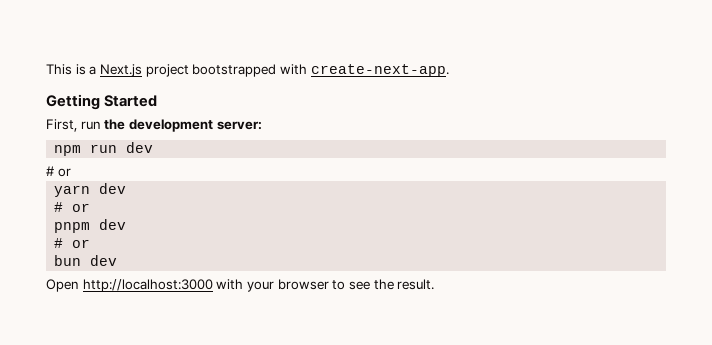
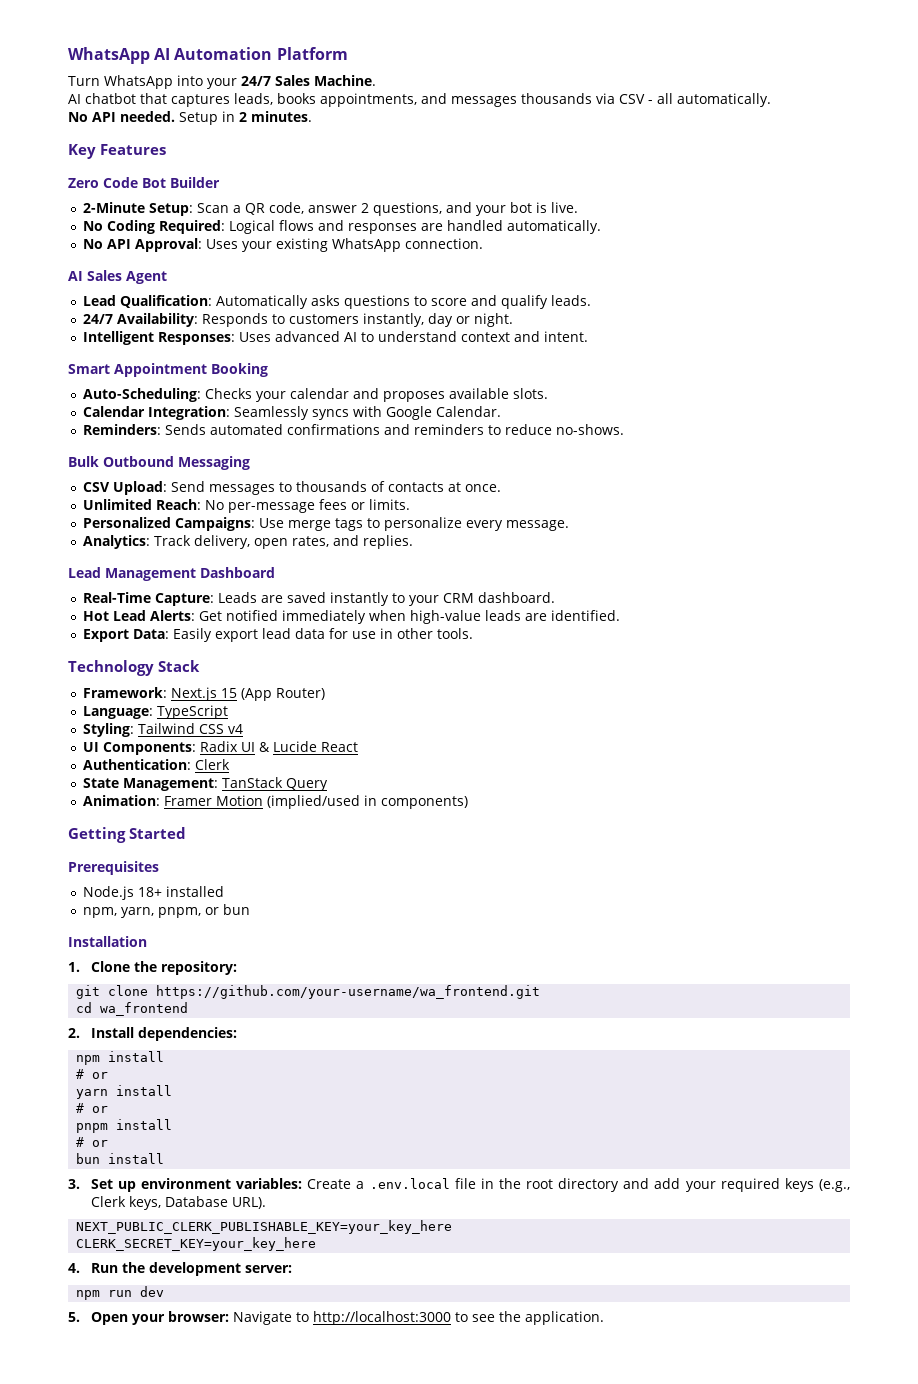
[46,64,449,77] [46,94,158,110] [46,119,101,132] This is a Next.js project bootstrapped with create-next-app. // Getting Started // First, run -> [68,47,348,64] [68,75,376,89] [68,93,771,107] [68,111,312,125] [68,144,167,159] [68,177,220,188] [82,202,578,216] [82,220,601,234] [82,238,483,252] [68,270,167,284] [82,295,591,309] [82,313,513,327] [82,331,588,345] [68,363,268,377] [82,388,548,402] [82,406,501,420] [82,424,624,435] [68,456,250,470] [82,481,501,495] [82,499,410,513] [82,517,569,531] [82,535,413,549] [68,567,275,581] [82,592,555,606] [82,610,620,624] [82,628,473,642] [68,660,201,676] [82,687,325,701] [82,705,228,719] [82,723,243,737] [82,741,358,755] [82,759,230,770] [82,777,328,791] [82,795,468,809] [68,827,187,843] [68,861,159,875] [82,886,224,900] [82,904,250,918] [68,936,147,947] [68,961,237,975] [76,985,541,999] [76,1002,189,1016] [68,1027,237,1041] [76,1051,165,1065] [76,1069,109,1079] [76,1085,173,1099] [76,1103,109,1113] [76,1119,173,1133] [76,1137,109,1147] [76,1153,165,1164] [68,1178,850,1192] [90,1196,266,1210] [76,1220,453,1234] [76,1237,317,1251] [68,1263,118,1273] WhatsApp AI Automation Platform // Turn WhatsApp into your 24/7 Sales Machine. // AI chatbot that captures leads, books appointments, and messages thousands via CSV - all automatically. // No API needed. Setup in 2 minutes. // Key Features // Zero Code Bot Builder // 2-Minute Setup: Scan a QR code, answer 2 questions, and your bot is live. // No Coding Required: Logical flows and responses are handled automatically. // No API Approval: Uses your existing WhatsApp connection. // AI Sales Agent // Lead Qualification: Automatically asks questions to score and qualify leads. // 24/7 Availability: Responds to customers instantly, day or night. // Intelligent Responses: Uses advanced AI to understand context and intent. // Smart Appointment Booking // Auto-Scheduling: Checks your calendar and proposes available slots. // Calendar Integration: Seamlessly syncs with Google Calendar. // Reminders: Sends automated confirmations and reminders to reduce no-shows. // Bulk Outbound Messaging // CSV Upload: Send messages to thousands of contacts at once. // Unlimited Reach: No per-message fees or limits. // Personalized Campaigns: Use merge tags to personalize every message. // Analytics: Track delivery, open rates, and replies. // Lead Management Dashboard // Real-Time Capture: Leads are saved instantly to your CRM dashboard. // Hot Lead Alerts: Get notified immediately when high-value leads are identified. // Export Data: Easily export lead data for use in other tools. // Technology Stack // Framework: Next.js 15 (App Router) // Language: TypeScript // Styling: Tailwind CSS v4 // UI Components: Radix UI & Lucide React // Authentication: Clerk // State Management: TanStack Query // Animation: Framer Motion (implied/used in components) // Getting Started // Prerequisites // Node.js 18+ installed // npm, yarn, pnpm, or bun // Installation // 1. Clone the repository: // git clone https://github.com/your-username/wa_frontend.git // cd wa_frontend // 2. Install dependencies: // npm install // # or // yarn install // # or // pnpm install // # or // bun install // 3. Set up environment variables: Create a .env.local file in the root directory and add your required keys (e.g., Clerk keys, Database URL). // NEXT_PUBLIC_CLERK_PUBLISHABLE_KEY=your_key_here // CLERK_SECRET_KEY=your_key_here // 4. Run
[46,166,71,177] [54,183,127,197] [54,202,91,212] [54,219,127,233] [54,238,91,248] [54,255,118,266] [46,279,329,292] # or // yarn dev // # or // pnpm dev // # or // bun dev // Open http://localhost:3000 with your browser -> [68,1311,451,1325] 5. Open your browser: Navigate to http://localhost:3000
[397,279,435,290] result. -> [524,1311,604,1325] application.

